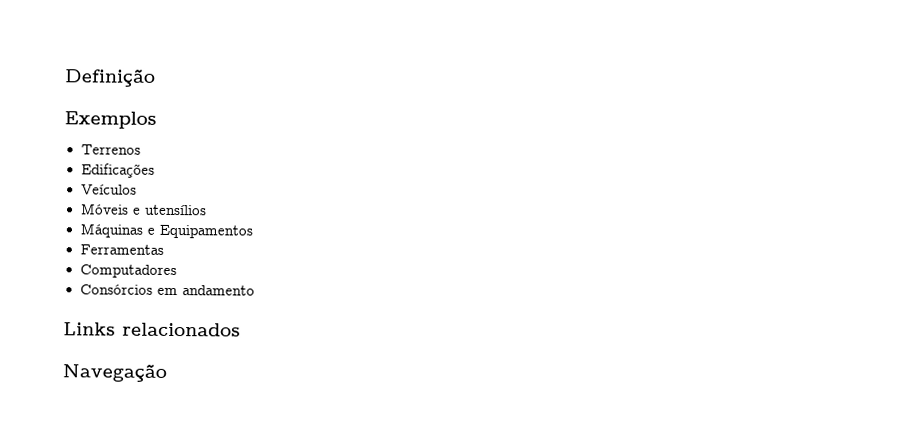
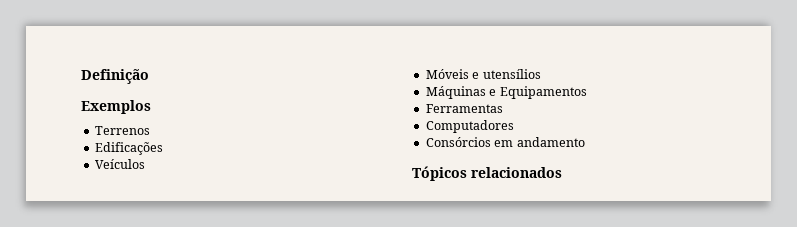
[63,322,116,336] Links -> [412,166,467,181] Tópicos
[62,363,167,382] // Navegação -> (562, 172) none

